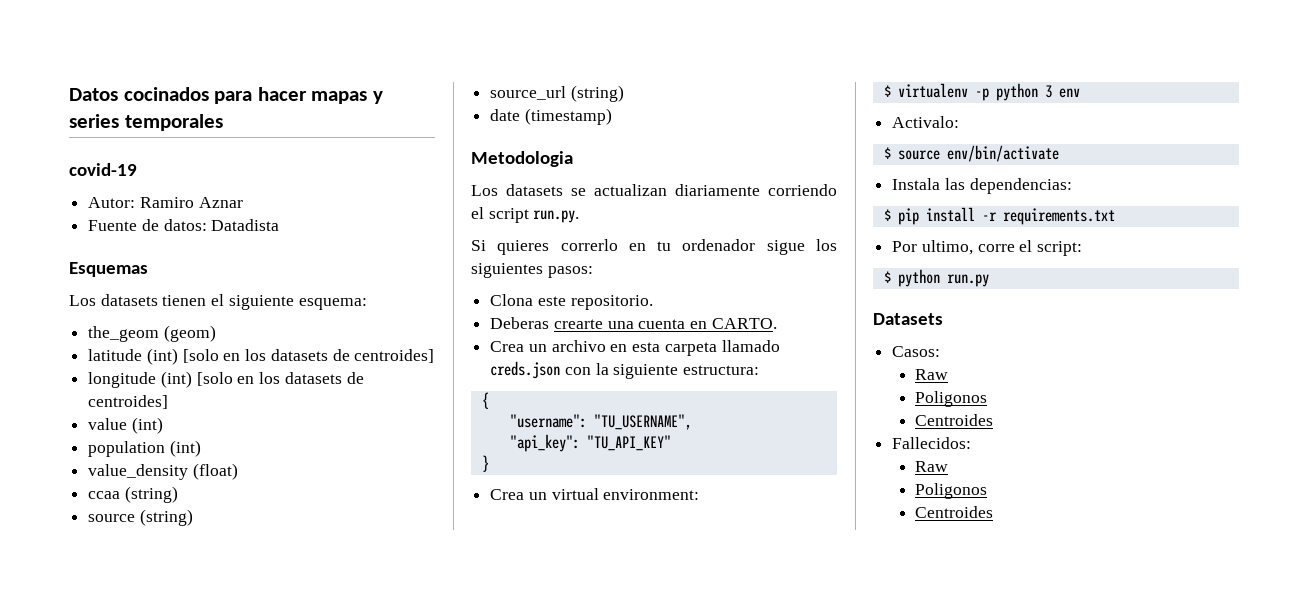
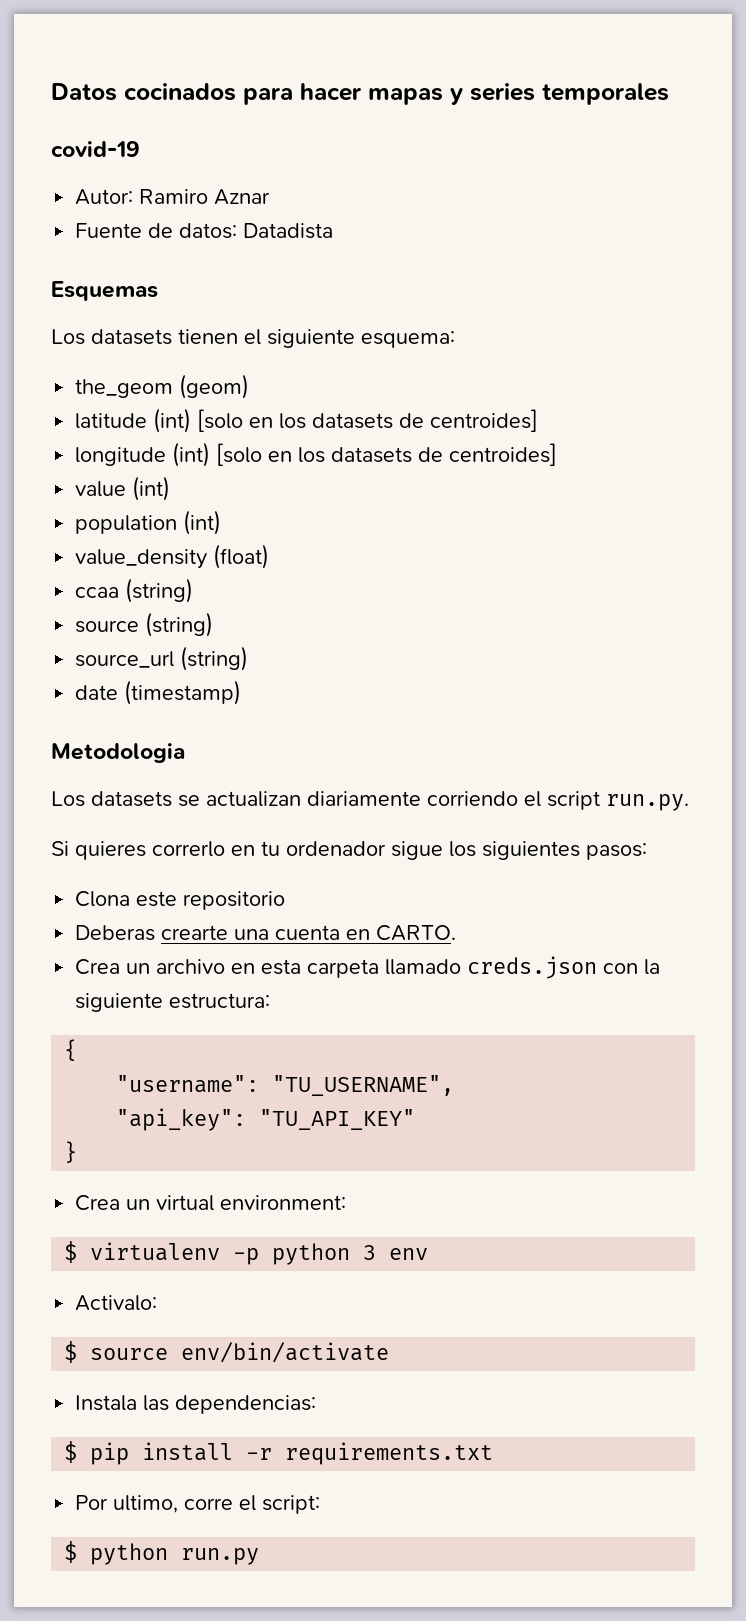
[570,295,653,310] repositorio. -> [183,891,286,910] repositorio
[873,313,943,325] [892,346,941,357] [915,369,949,380] [915,391,988,407] [915,414,994,426] [892,437,972,449] [915,461,949,472] [915,483,988,499] [915,506,994,518] // Datasets // Casos: // Raw // Poligonos // Centroides // Fallecidos: // Raw // Poligonos // Centroides -> (260, 1556) none

